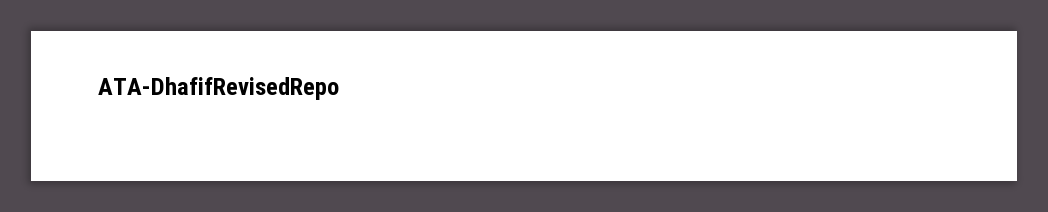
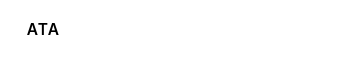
[98,77,339,100] ATA-DhafifRevisedRepo -> [27,23,59,35] ATA

